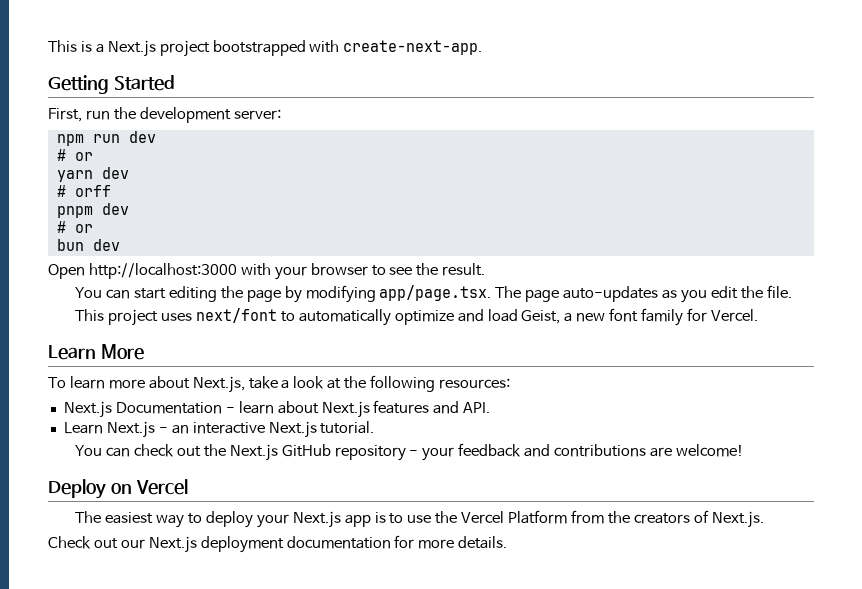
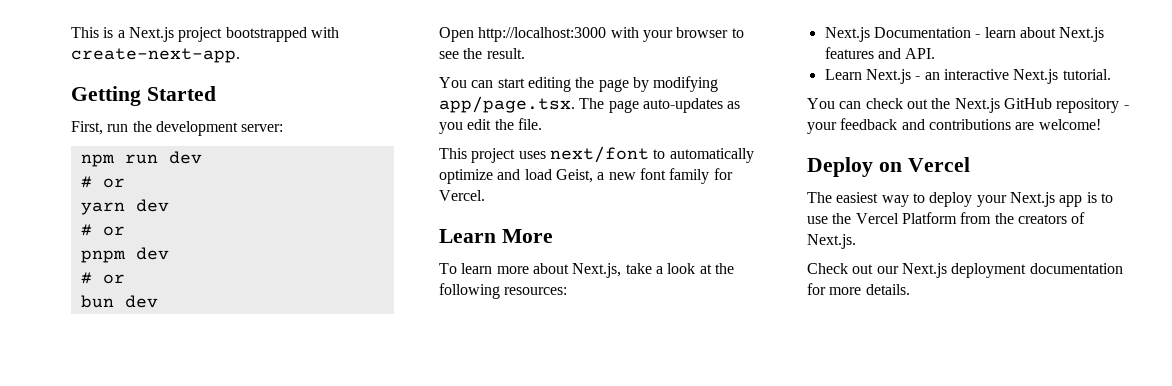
[74,185,111,197] orff -> [102,226,125,236] or

